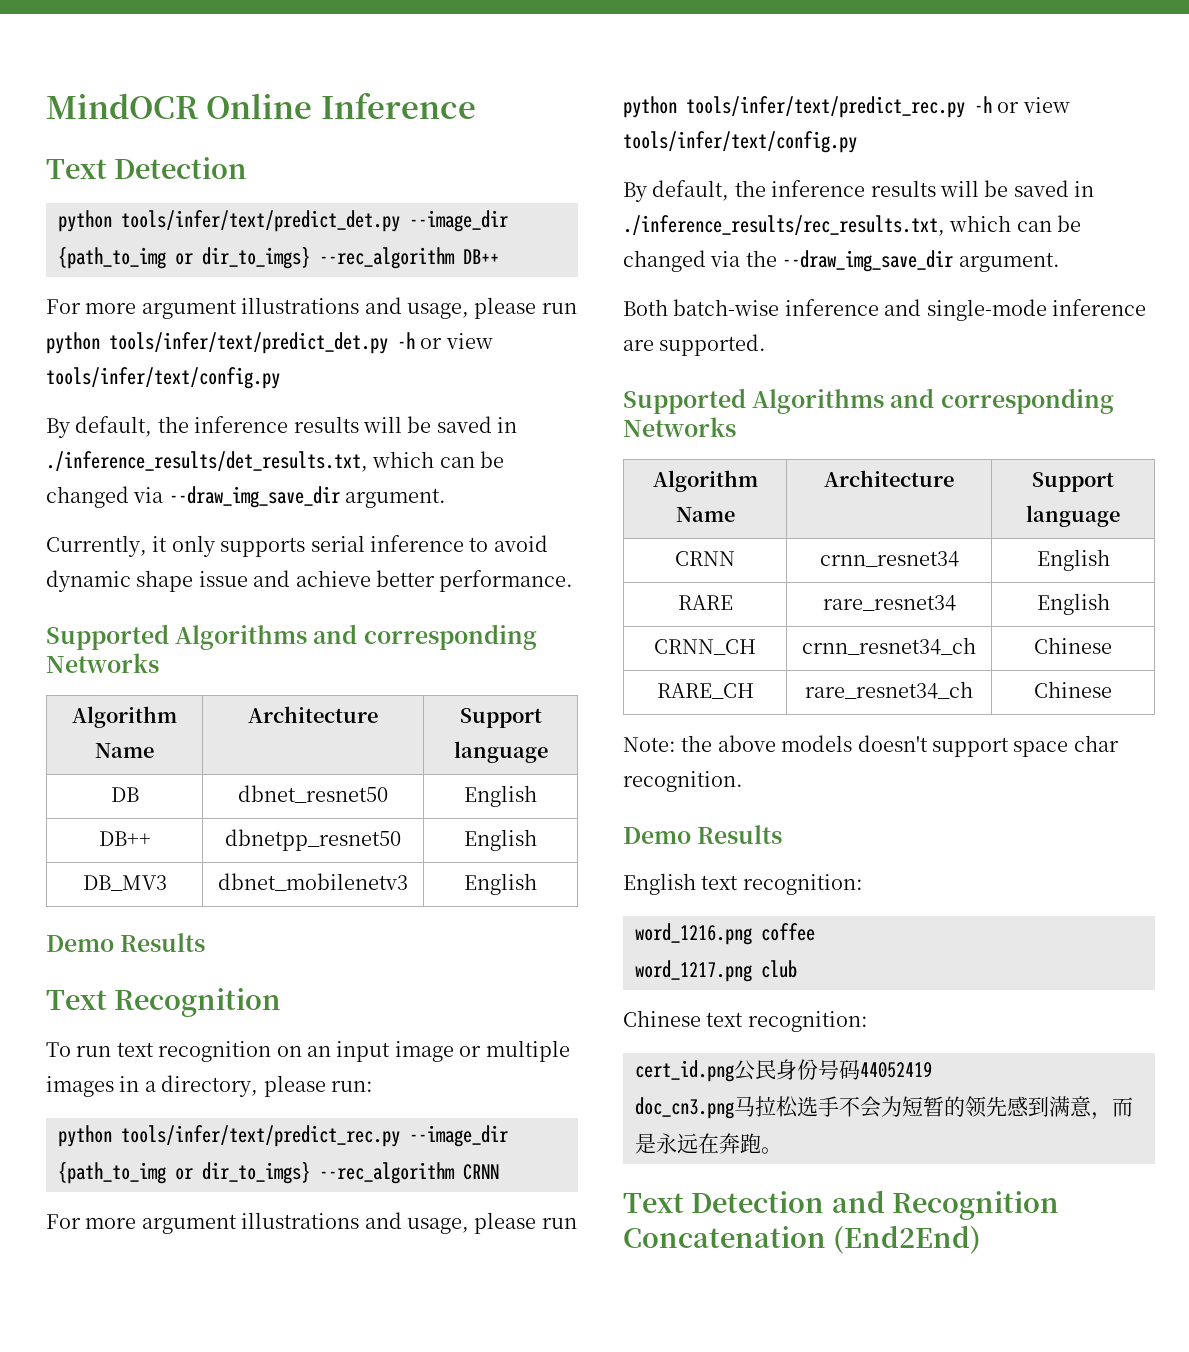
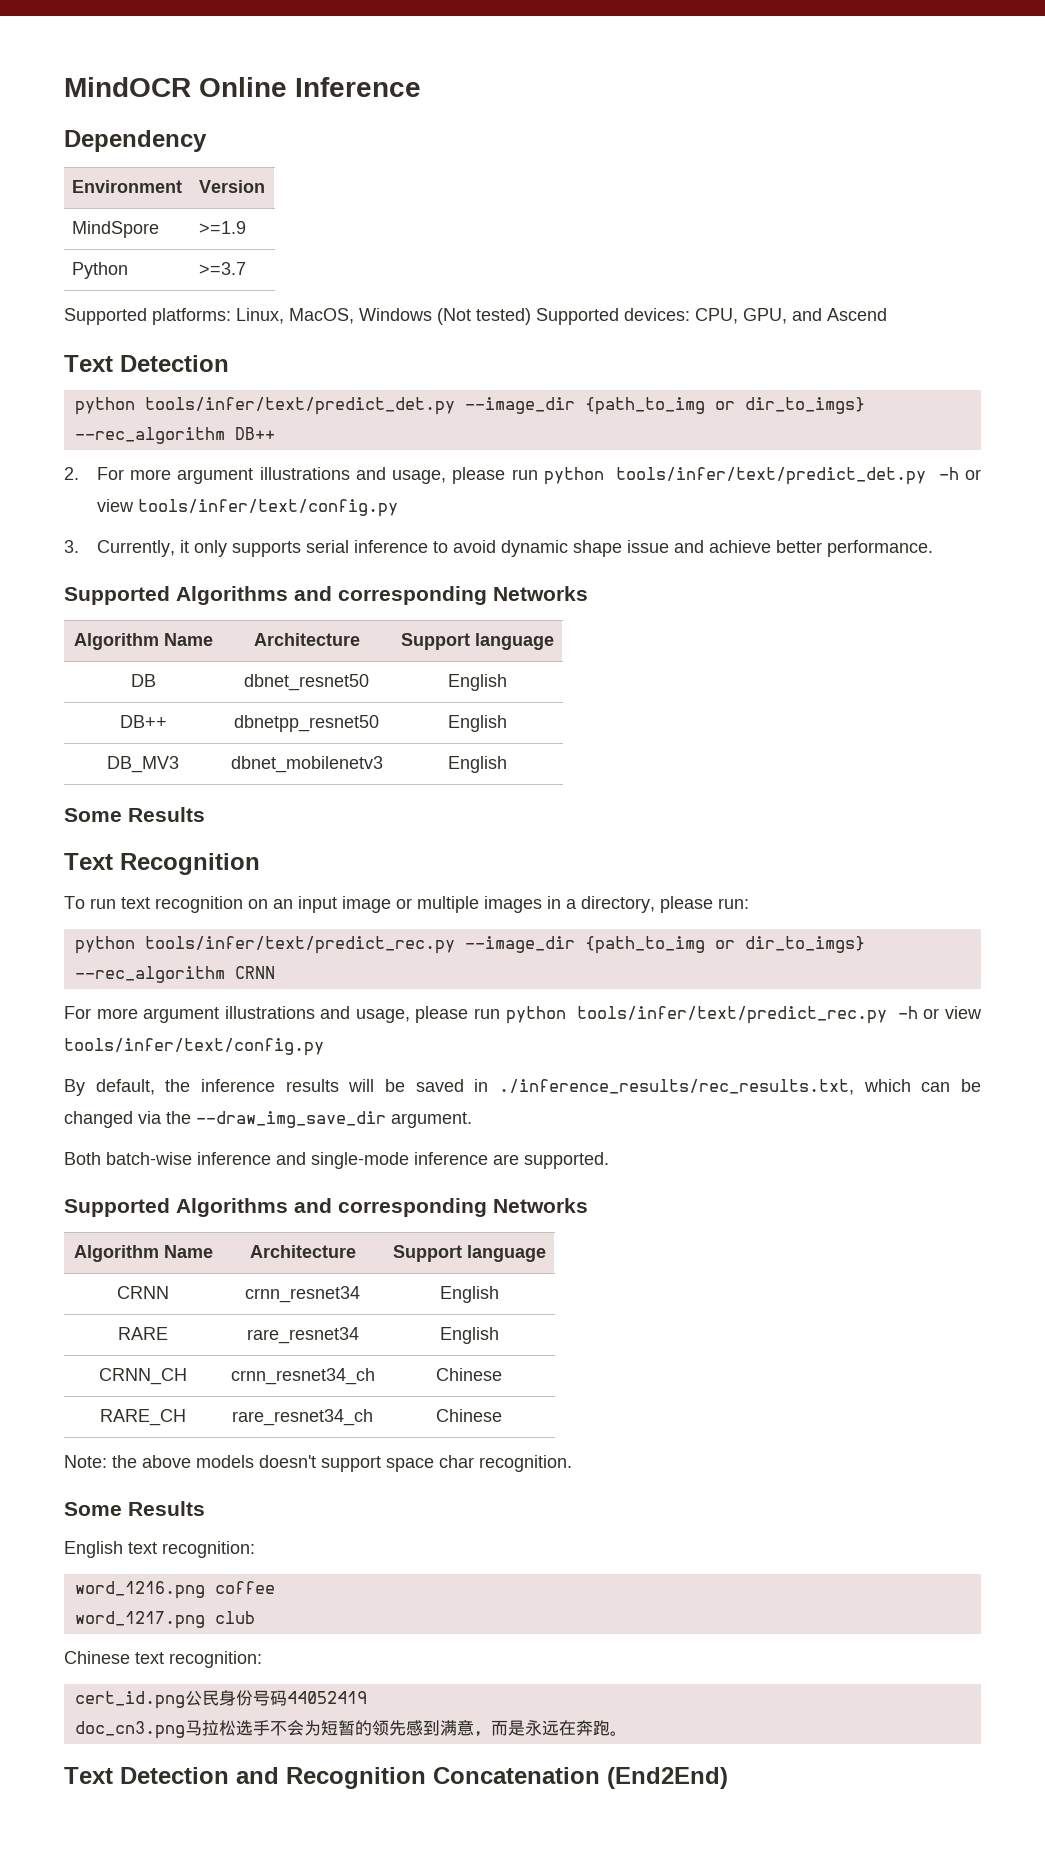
(476, 106) none -> [64,130,207,152] [72,180,183,193] [199,180,266,193] [72,221,160,238] [199,221,247,234] [72,262,129,279] [199,262,247,275] [64,308,887,325] // Dependency // Environment | Version // MindSpore | >=1.9 // Python | >=3.7 // Supported platforms: Linux, MacOS, Windows (Not tested) Supported devices: CPU, GPU, and Ascend
(499, 256) none -> [64,467,79,480] 2.
[46,416,518,438] [46,451,505,472] [46,486,447,508] By default, the inference results will be saved in ./inference_results/det_results.txt, which can be changed via --draw_img_save_dir argument. // -> [64,540,79,553] 3.
[46,935,114,952] Demo -> [64,808,122,822] Some
[623,827,691,844] Demo -> [64,1502,122,1516] Some

